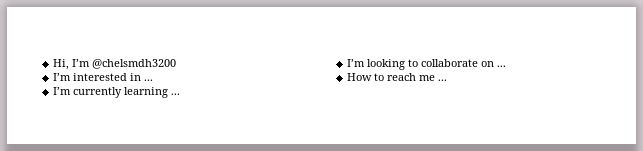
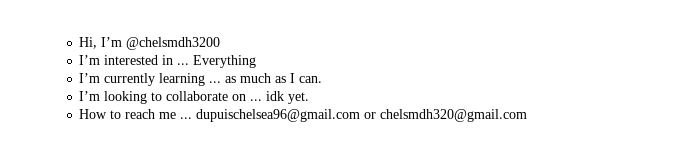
(154, 80) none -> [193,55,257,68] Everything
(181, 94) none -> [225,73,323,83] as much as I can.
(507, 66) none -> [266,91,310,104] idk yet.
(448, 80) none -> [196,109,528,122] dupuischelsea96@gmail.com or chelsmdh320@gmail.com

